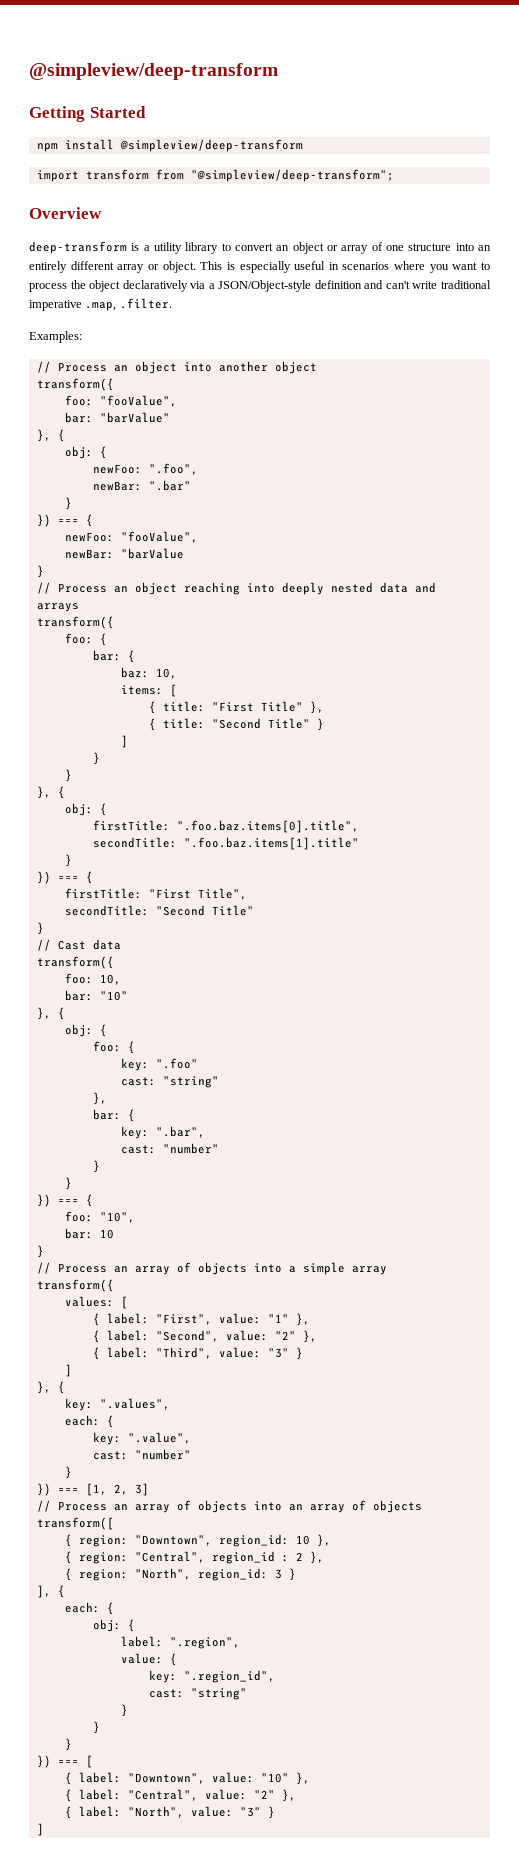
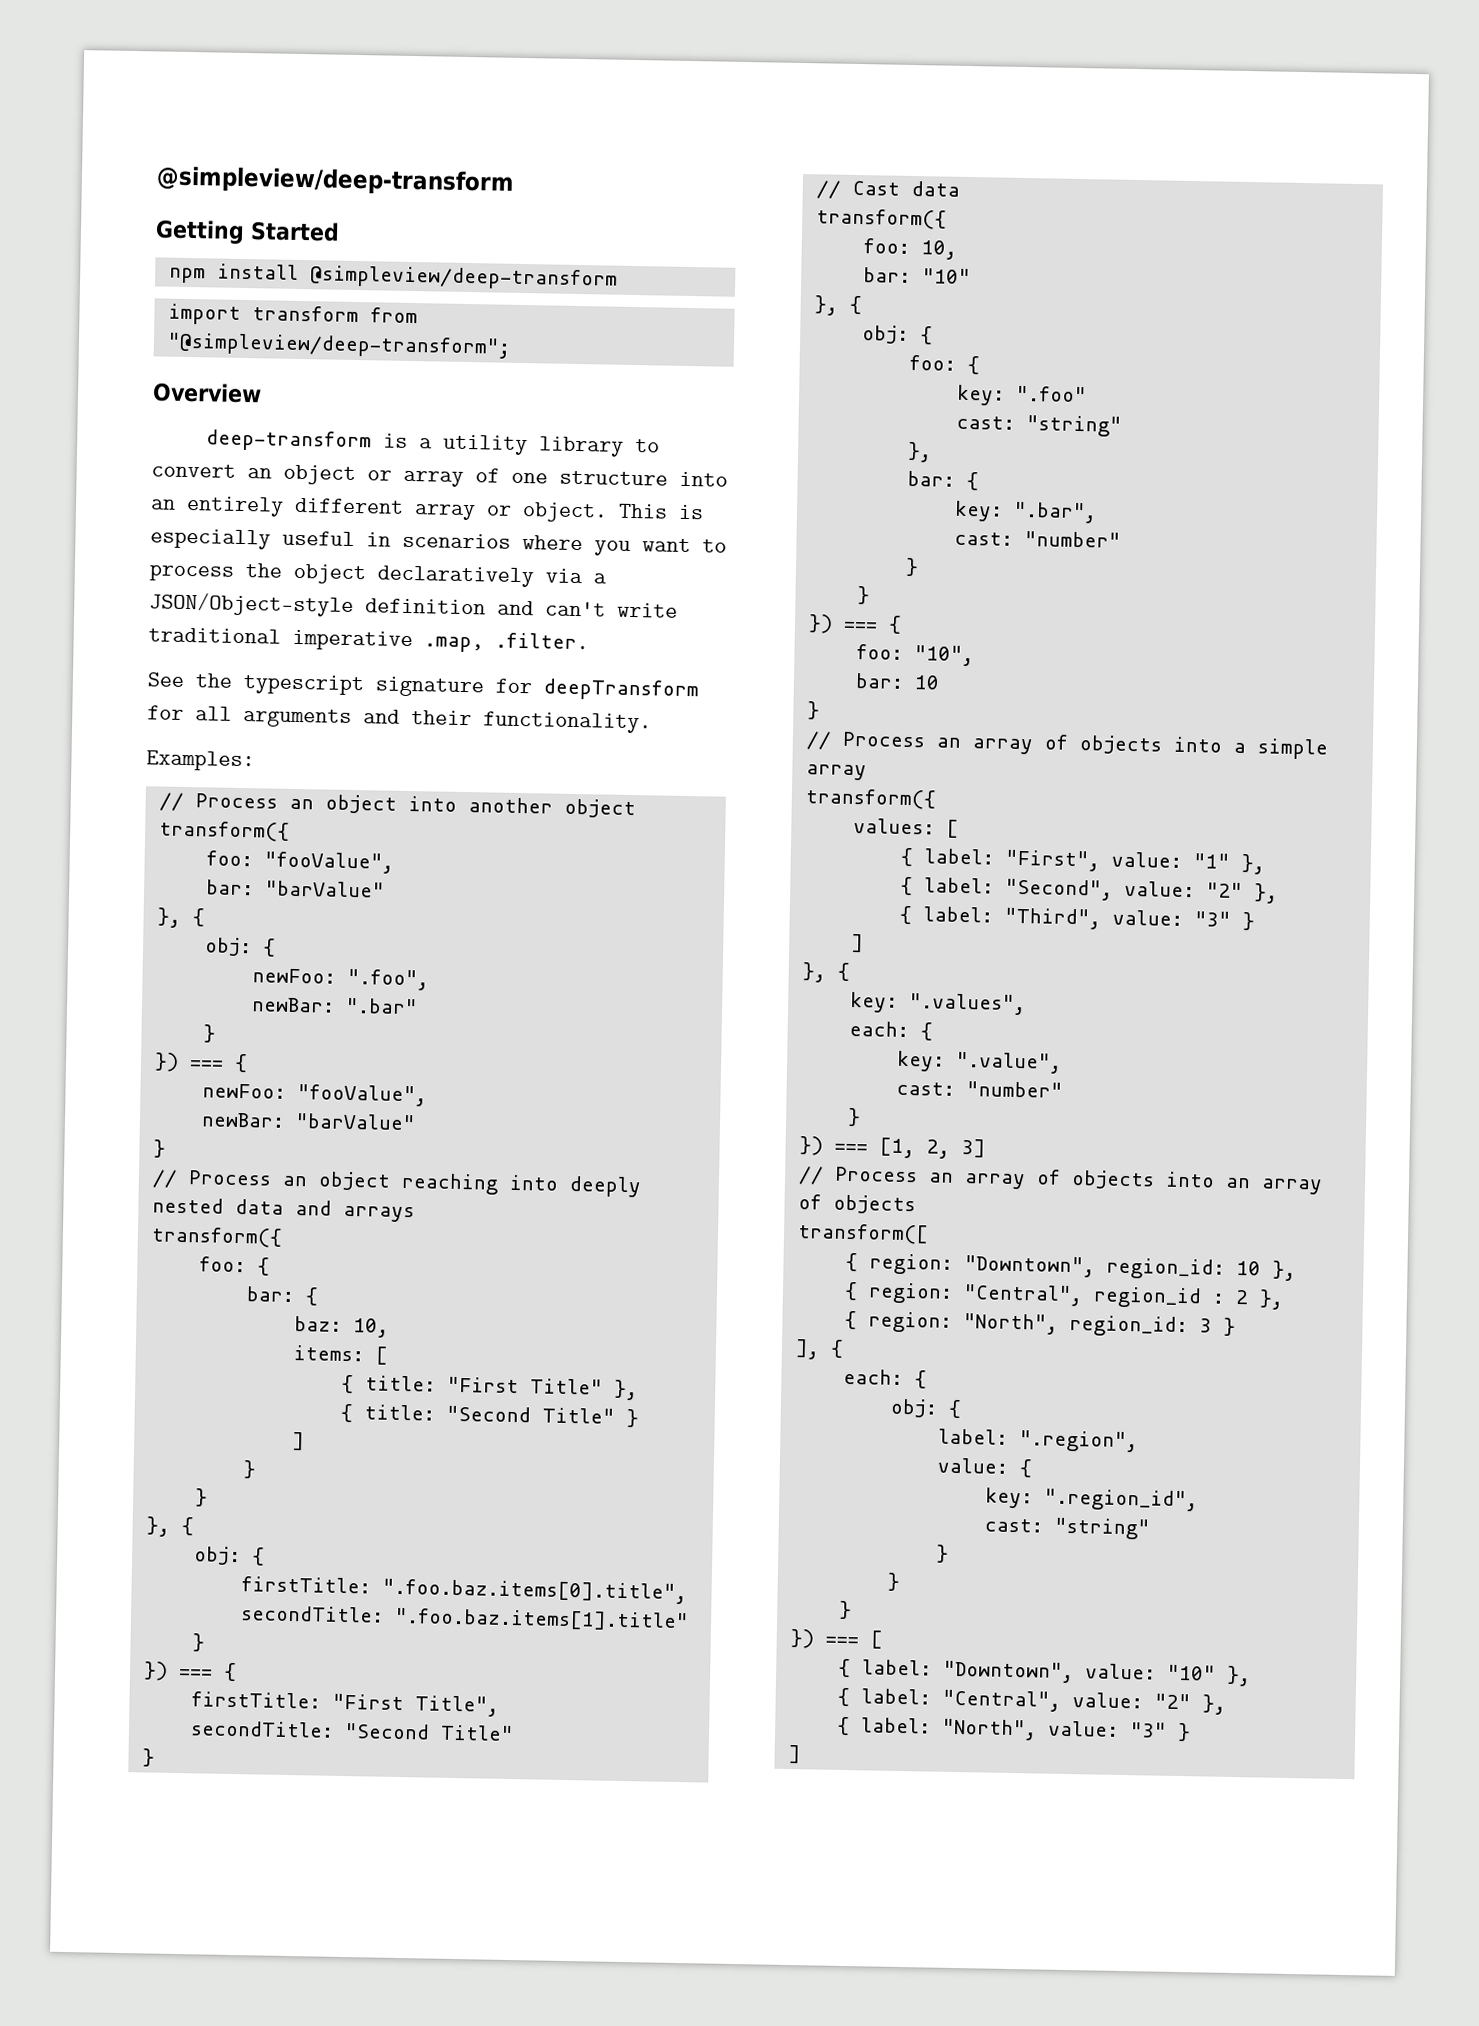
(172, 303) none -> [147,672,699,702] [147,705,652,734] // See the typescript signature for deepTransform for all arguments and their functionality.
[120,548,184,559] "barValue -> [294,1113,416,1131] "barValue"

